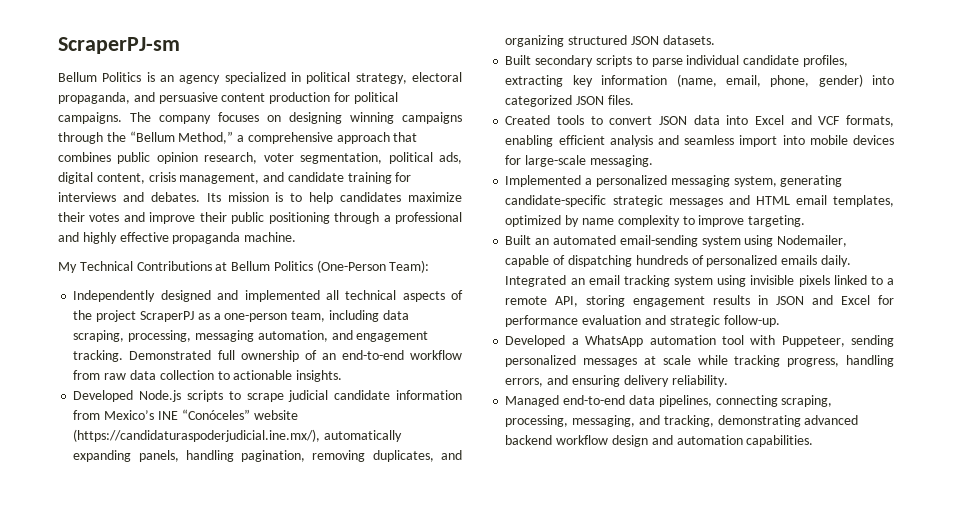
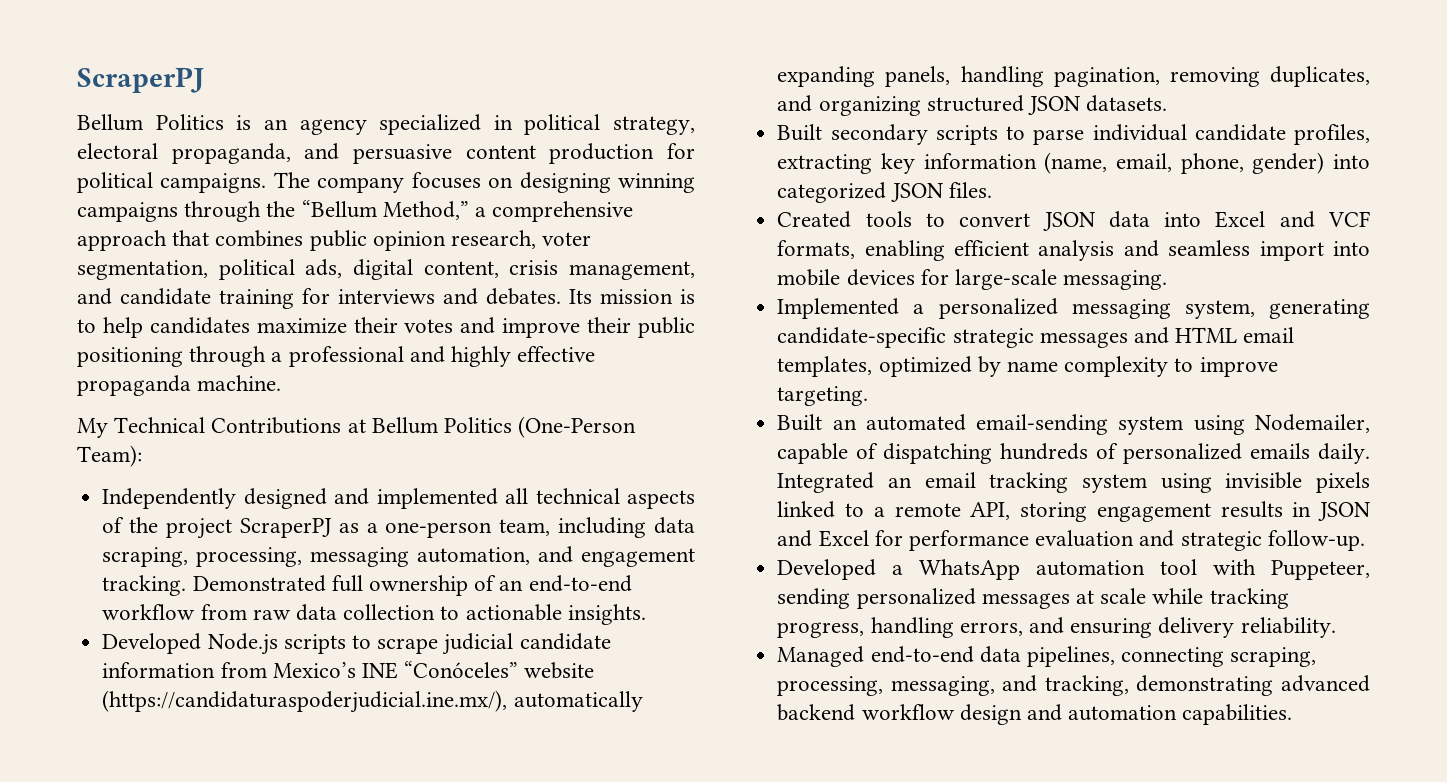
[58,37,180,54] ScraperPJ-sm -> [77,67,204,93] ScraperPJ

